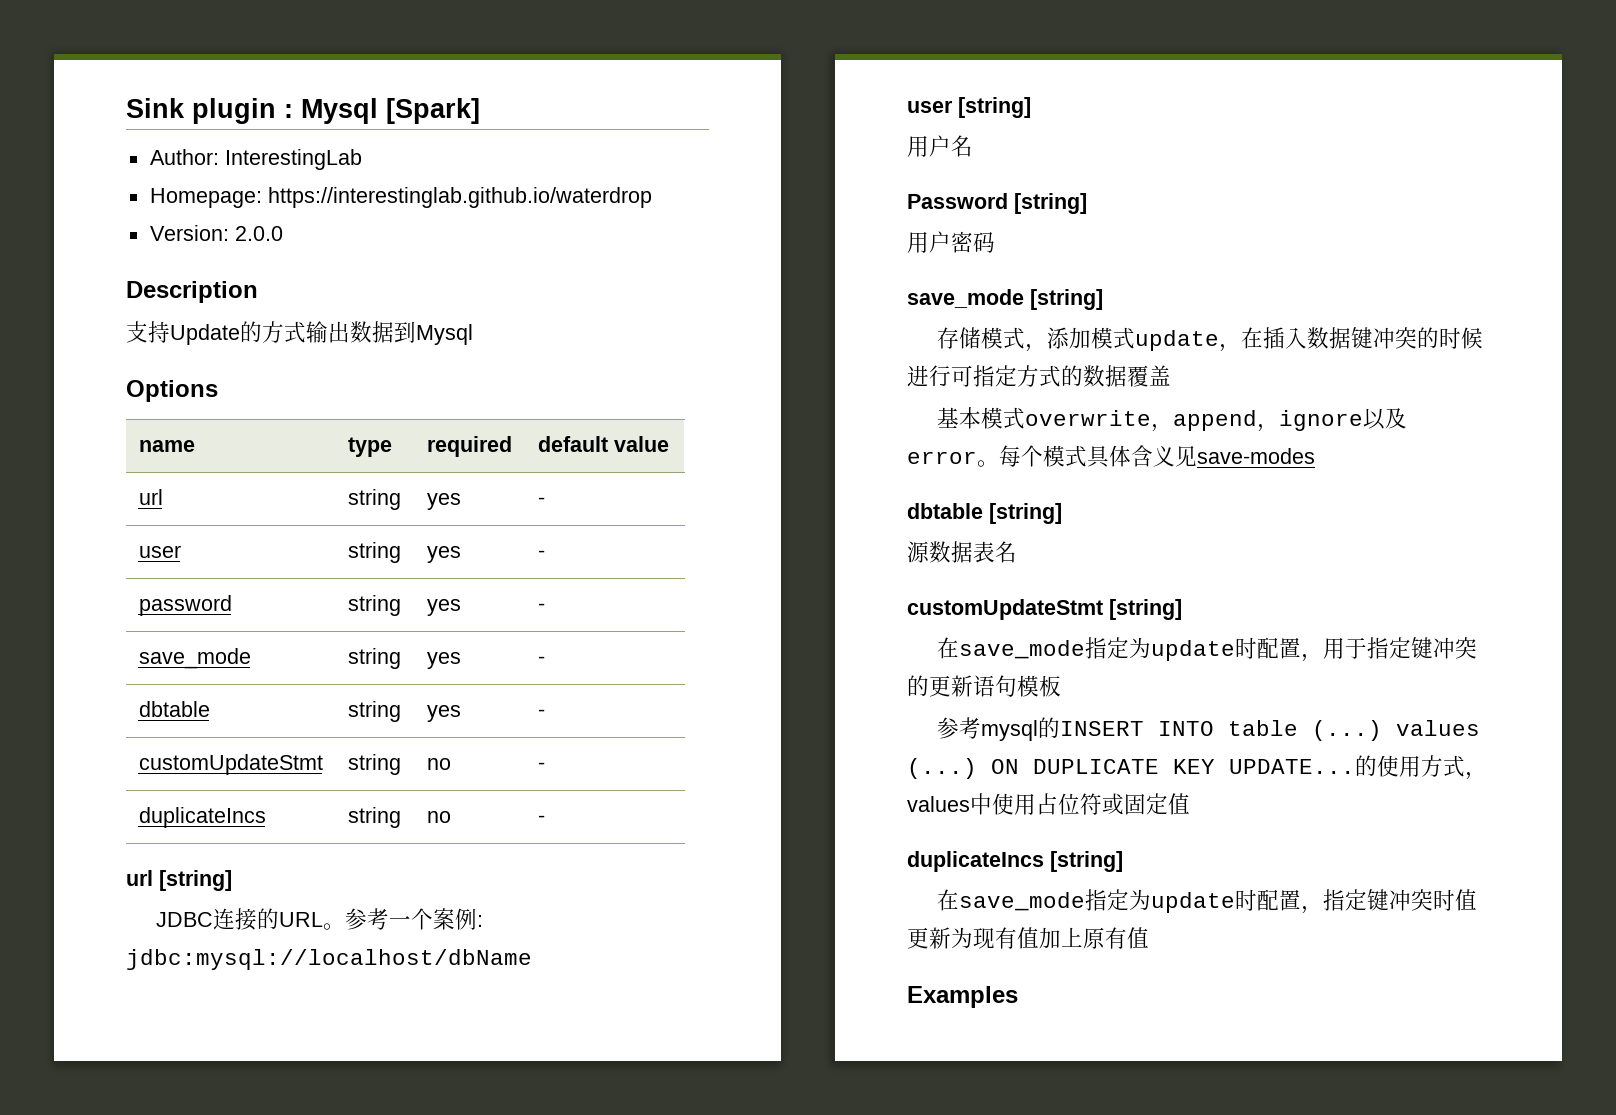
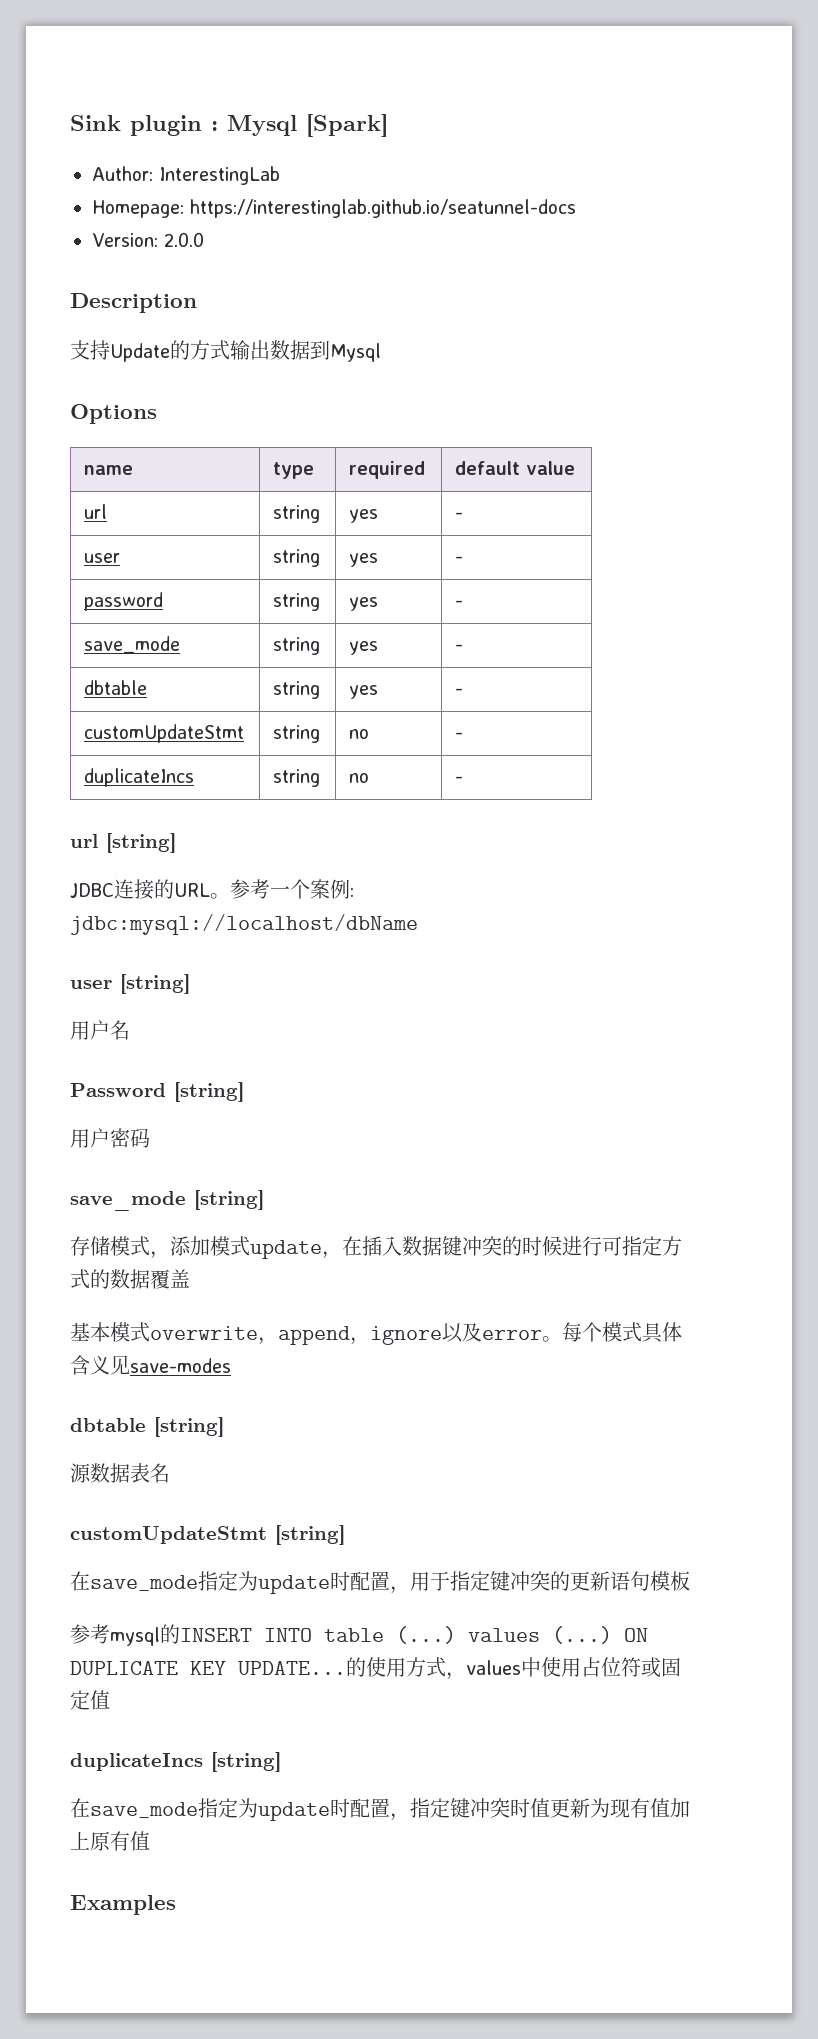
[267,187,652,208] https://interestinglab.github.io/waterdrop -> [190,199,576,218] https://interestinglab.github.io/seatunnel-docs

